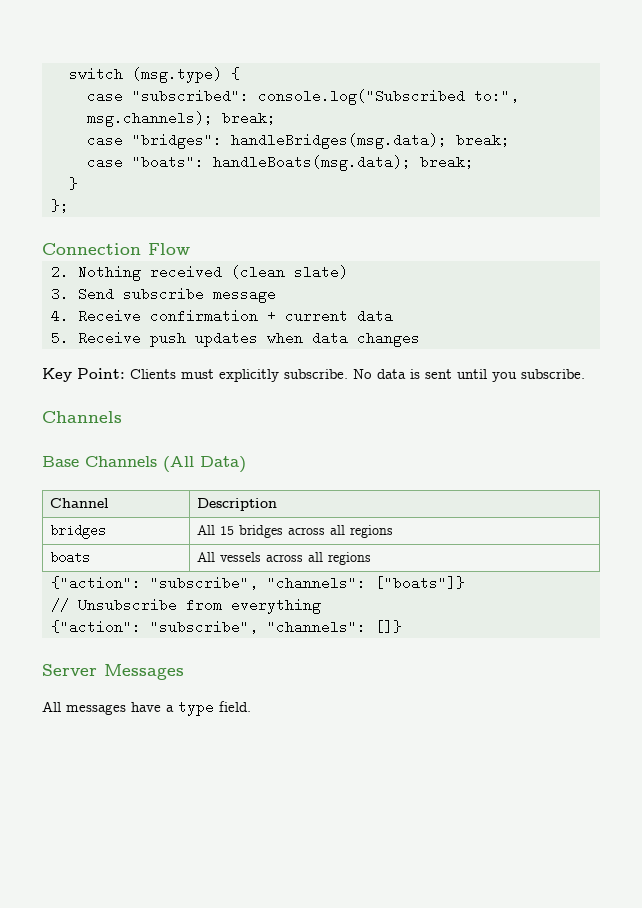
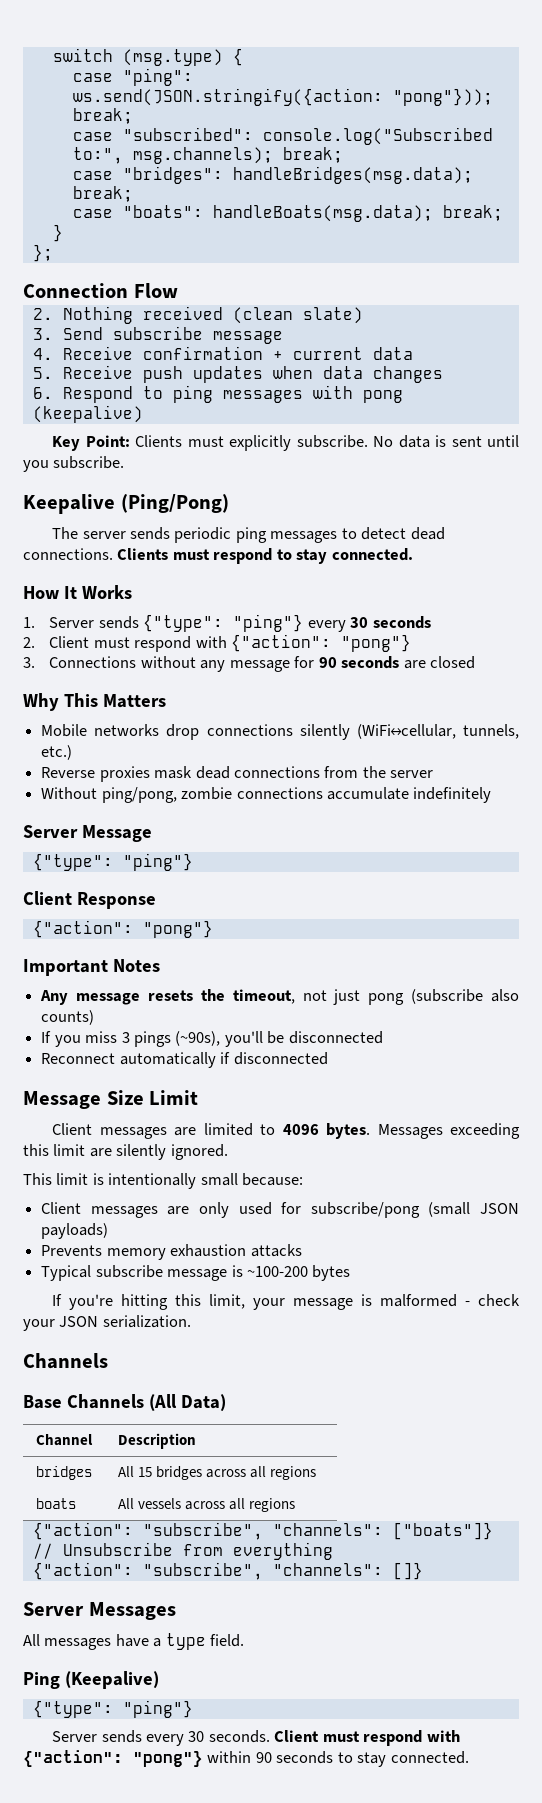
(240, 73) none -> [72,68,193,86] [72,88,493,106] [72,108,133,124] // case "ping": ws.send(JSON.stringify({action: "pong"})); break;
(420, 339) none -> [32,385,403,403] [32,405,143,423] // 6. Respond to ping messages with pong (keepalive)
(585, 374) none -> [23,494,229,514] [52,527,445,543] [23,548,413,564] [23,585,132,599] [23,614,431,632] [23,634,412,652] [23,656,476,672] [23,693,166,711] [41,724,519,740] [41,745,73,760] [41,766,434,782] [41,787,492,803] [23,825,152,842] [32,853,193,871] [23,891,156,909] [32,920,213,938] [23,959,160,976] [40,989,519,1005] [41,1010,95,1025] [41,1031,383,1047] [41,1052,328,1068] [23,1090,199,1109] [52,1123,520,1139] [23,1144,228,1160] [23,1173,304,1189] [41,1202,519,1218] [41,1223,109,1239] [41,1244,302,1260] [41,1265,351,1281] [52,1294,520,1310] [23,1315,191,1331] // Keepalive (Ping/Pong) // The server sends periodic ping messages to detect dead connections. Clients must respond to stay connected. // How It Works // 1. Server sends {"type": "ping"} every 30 seconds // 2. Client must respond with {"action": "pong"} // 3. Connections without any message for 90 seconds are closed // Why This Matters // Mobile networks drop connections silently (WiFi↔cellular, tunnels, etc.) // Reverse proxies mask dead connections from the server // Without ping/pong, zombie connections accumulate indefinitely // Server Message // {"type": "ping"} // Client Response // {"action": "pong"} // Important Notes // Any message resets the timeout, not just pong (subscribe also counts) // If you miss 3 pings (~90s), you'll be disconnected // Reconnect automatically if disconnected // Message Size Limit // Client messages are limited to 4096 bytes. Messages exceeding this limit are silently ignored. // This limit is intentionally small because: // Client messages are only used for subscribe/pong (small JSON payloads) // Prevents memory exhaustion attacks // Typical subscribe message is ~100-200 bytes // If you're hitting this limit, your message is malformed - check your JSON serialization.
(251, 706) none -> [23,1671,159,1689] [32,1700,193,1718] [52,1730,460,1746] [23,1750,469,1767] // Ping (Keepalive) // {"type": "ping"} // Server sends every 30 seconds. Client must respond with {"action": "pong"} within 90 seconds to stay connected.

